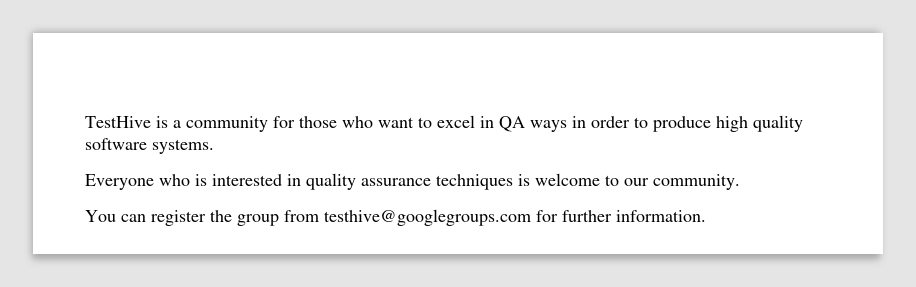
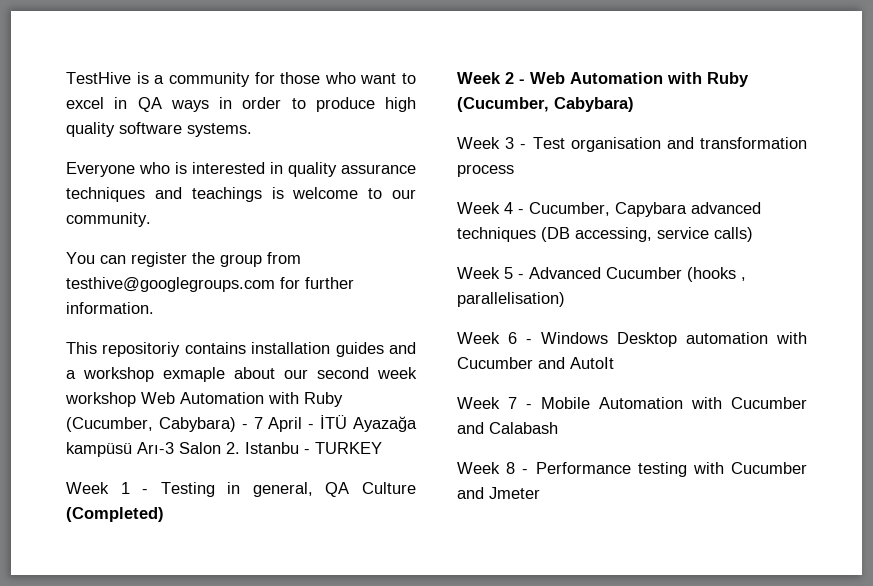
(513, 182) none -> [154,187,262,202] and teachings
(706, 216) none -> [66,342,416,357] [66,367,417,382] [65,392,343,407] [66,415,417,432] [66,442,382,457] [66,482,416,497] [66,507,164,522] [457,72,749,87] [457,97,634,112] [457,137,807,152] [457,164,514,177] [457,202,761,217] [457,227,753,242] [457,267,746,282] [457,292,565,307] [457,332,807,347] [457,357,614,369] [457,397,807,409] [457,422,558,434] [457,462,807,477] [457,487,540,499] // This repositoriy contains installation guides and a workshop exmaple about our second week workshop Web Automation with Ruby (Cucumber, Cabybara) - 7 April - İTÜ Ayazağa kampüsü Arı-3 Salon 2. Istanbu - TURKEY // Week 1 - Testing in general, QA Culture (Completed) // Week 2 - Web Automation with Ruby (Cucumber, Cabybara) // Week 3 - Test organisation and transformation process // Week 4 - Cucumber, Capybara advanced techniques (DB accessing, service calls) // Week 5 - Advanced Cucumber (hooks , parallelisation) // Week 6 - Windows Desktop automation with Cucumber and AutoIt // Week 7 - Mobile Automation with Cucumber and Calabash // Week 8 - Performance testing with Cucumber and Jmeter

